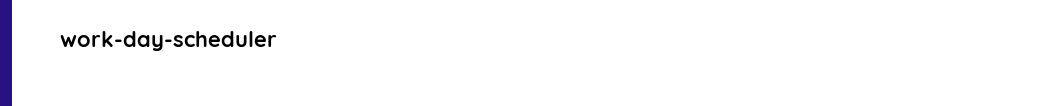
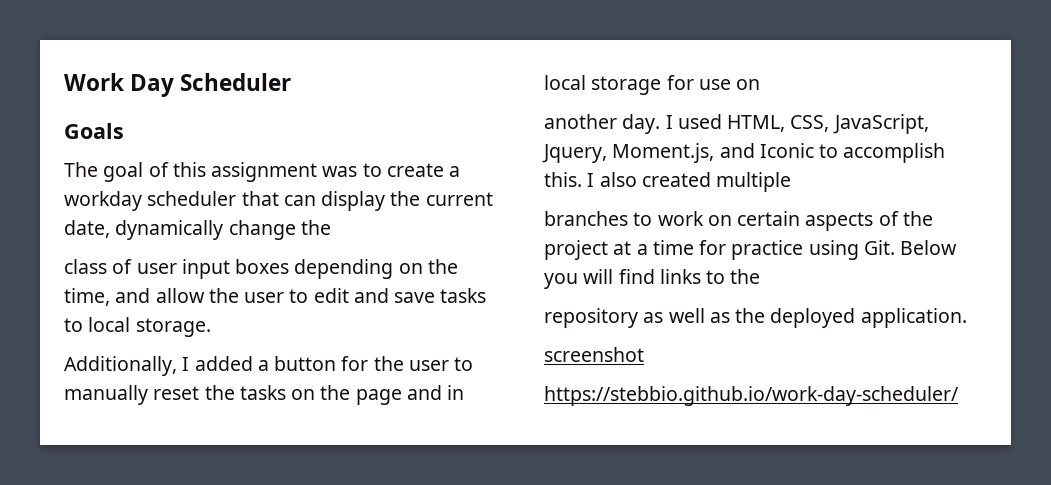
[60,31,277,51] work-day-scheduler -> [64,73,292,97] [64,123,124,139] [64,162,461,182] [64,191,493,211] [64,220,331,240] [64,259,458,279] [64,288,487,306] [64,317,211,337] [64,356,474,376] [64,385,465,405] [544,75,761,95] [544,114,929,134] [542,143,946,163] [544,172,792,192] [544,211,933,231] [544,240,958,260] [544,269,761,289] [544,308,967,328] [544,347,644,362] [544,386,959,406] Work Day Scheduler // Goals // The goal of this assignment was to create a workday scheduler that can display the current date, dynamically change the // class of user input boxes depending on the time, and allow the user to edit and save tasks to local storage. // Additionally, I added a button for the user to manually reset the tasks on the page and in local storage for use on // another day. I used HTML, CSS, JavaScript, Jquery, Moment.js, and Iconic to accomplish this. I also created multiple // branches to work on certain aspects of the project at a time for practice using Git. Below you will find links to the // repository as well as the deployed application. // screenshot // https://stebbio.github.io/work-day-scheduler/

